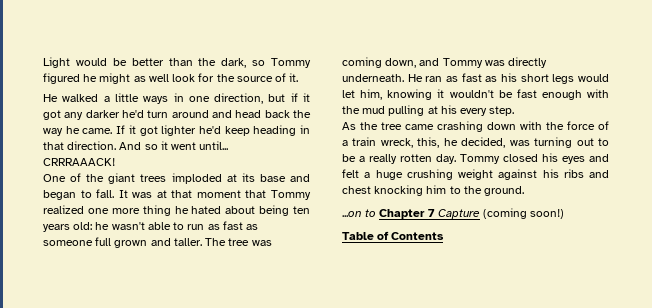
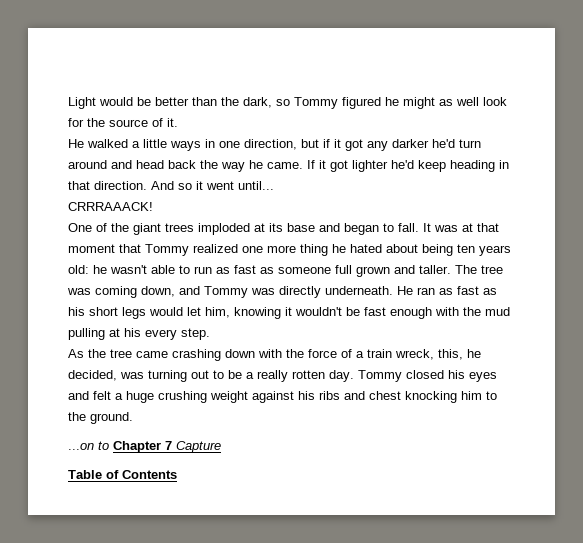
[483,208,565,219] (coming soon!) -> (221, 447) none

